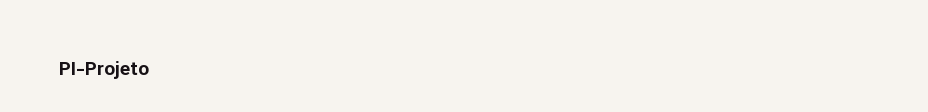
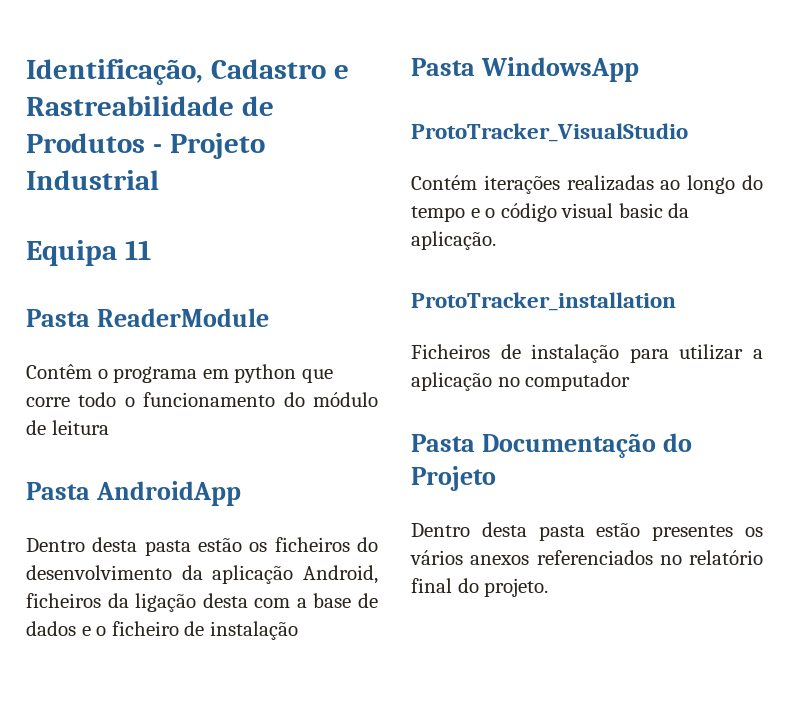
[59,61,149,79] PI-Projeto -> [26,59,349,85] [26,96,274,116] [26,133,265,159] [26,170,159,190] [26,240,151,266] [26,308,269,327] [26,364,333,383] [26,392,378,407] [26,420,109,435] [26,481,241,506] [26,537,379,556] [26,565,378,584] [26,593,378,612] [26,621,298,640] [411,57,639,82] [411,123,688,142] [411,175,763,194] [411,203,690,222] [411,231,496,250] [411,292,676,311] [411,344,763,363] [411,372,631,391] [411,433,692,458] [411,466,496,491] [411,522,763,541] [410,550,763,565] [411,578,549,597] Identificação, Cadastro e Rastreabilidade de Produtos - Projeto Industrial // Equipa 11 // Pasta ReaderModule // Contêm o programa em python que corre todo o funcionamento do módulo de leitura // Pasta AndroidApp // Dentro desta pasta estão os ficheiros do desenvolvimento da aplicação Android, ficheiros da ligação desta com a base de dados e o ficheiro de instalação // Pasta WindowsApp // ProtoTracker_VisualStudio // Contém iterações realizadas ao longo do tempo e o código visual basic da aplicação. // ProtoTracker_installation // Ficheiros de instalação para utilizar a aplicação no computador // Pasta Documentação do Projeto // Dentro desta pasta estão presentes os vários anexos referenciados no relatório final do projeto.

